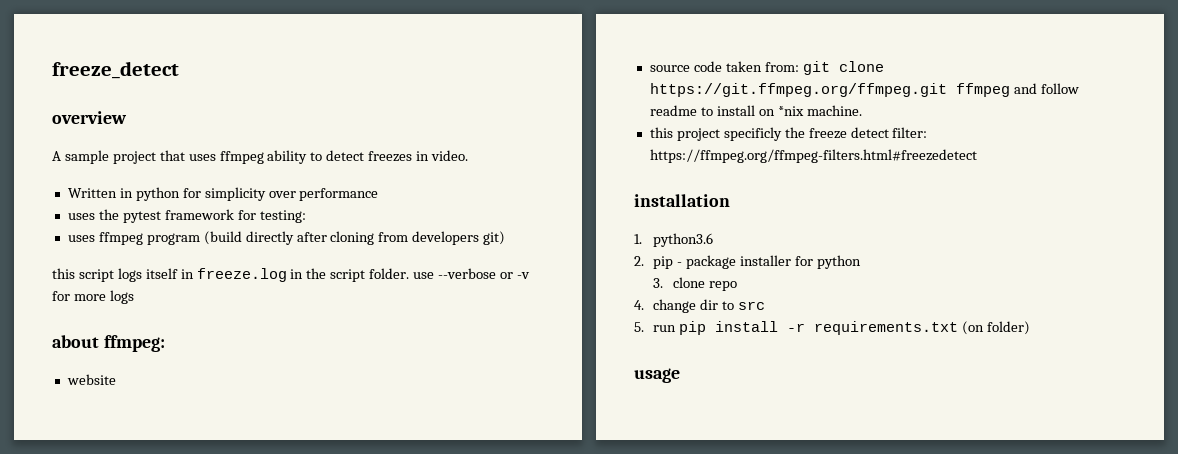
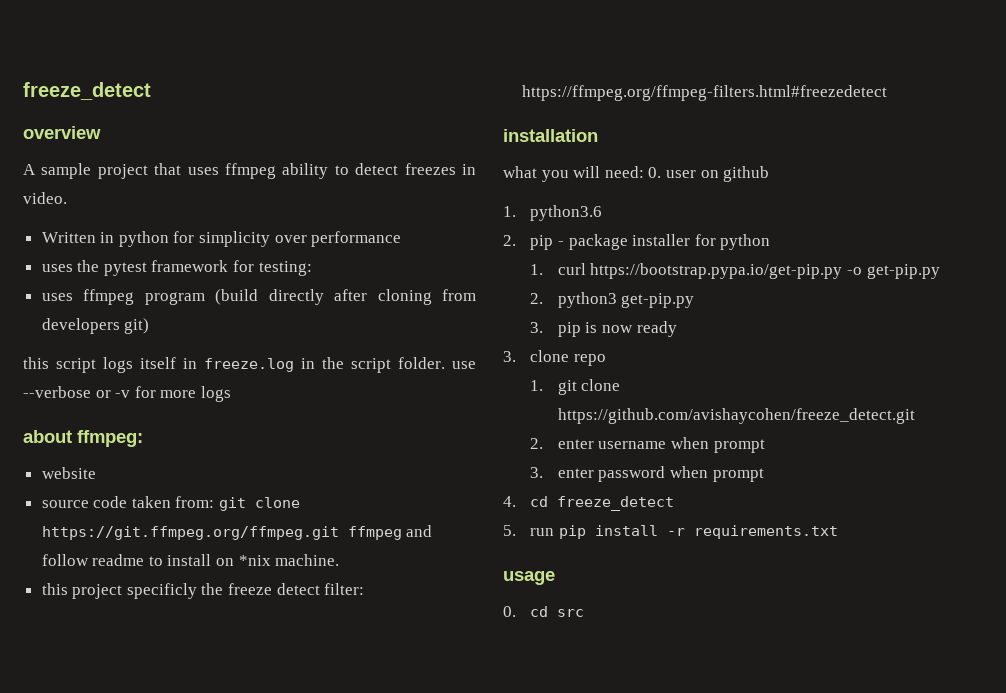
(730, 200) none -> [503,166,770,182] // what you will need: 0. user on github
[653,277,737,291] [634,299,766,313] 3. clone repo // 4. change dir to src -> [530,263,940,279] [530,292,695,308] [530,321,677,337] [503,350,606,366] [530,379,621,395] [557,408,915,424] [530,437,765,453] [530,466,764,482] [503,496,675,511] 1. curl https://bootstrap.pypa.io/get-pip.py -o get-pip.py // 2. python3 get-pip.py // 3. pip is now ready // 3. clone repo // 1. git clone https://github.com/avishaycohen/freeze_detect.git // 2. enter username when prompt // 3. enter password when prompt // 4. cd freeze_detect
[962,321,1031,335] (on folder) -> (838, 532) none
(680, 375) none -> [503,606,585,617] // 0. cd src

